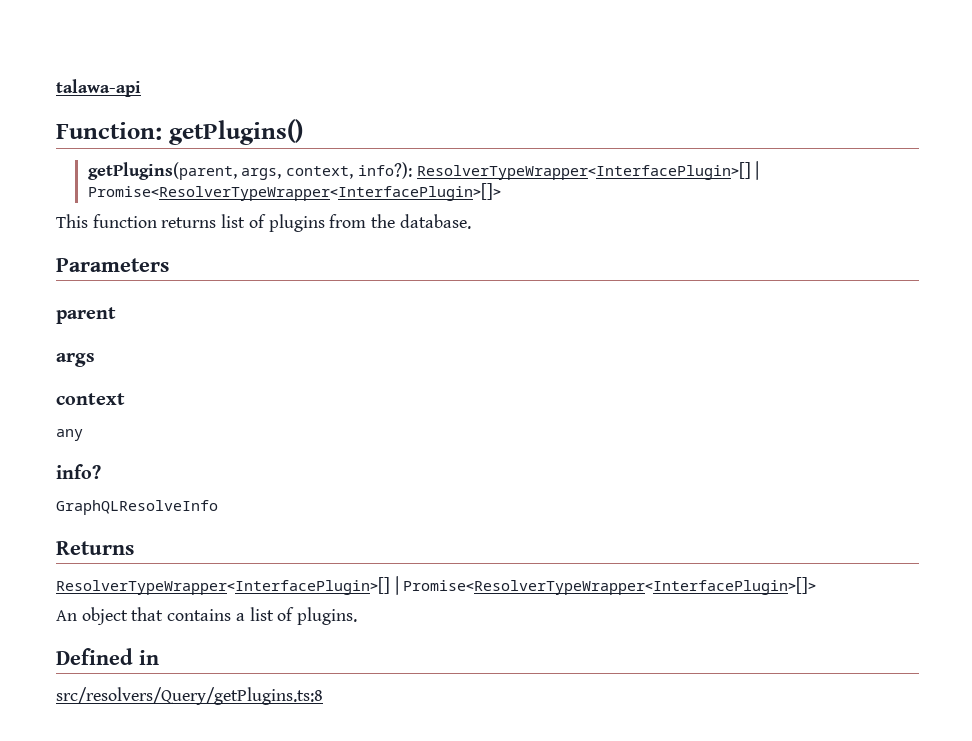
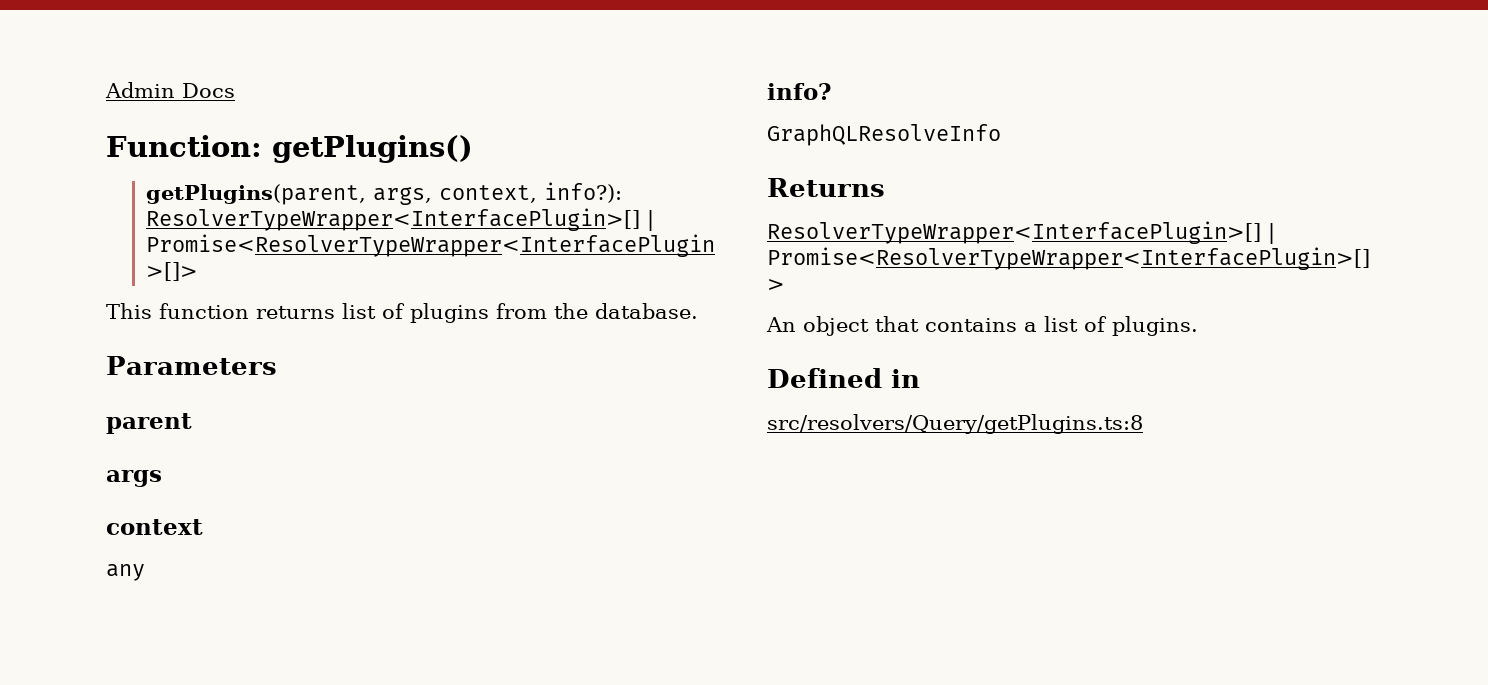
[56,79,141,97] talawa-api -> [105,82,235,98] Admin Docs

